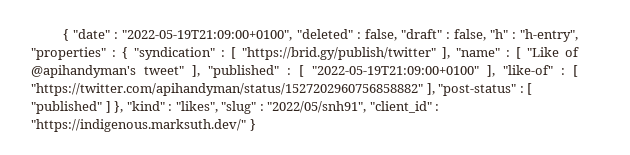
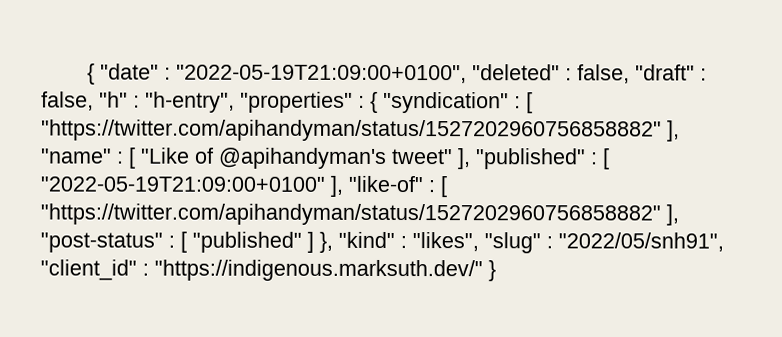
[242,47,436,60] "https://brid.gy/publish/twitter" -> [41,119,662,142] "https://twitter.com/apihandyman/status/1527202960756858882"

